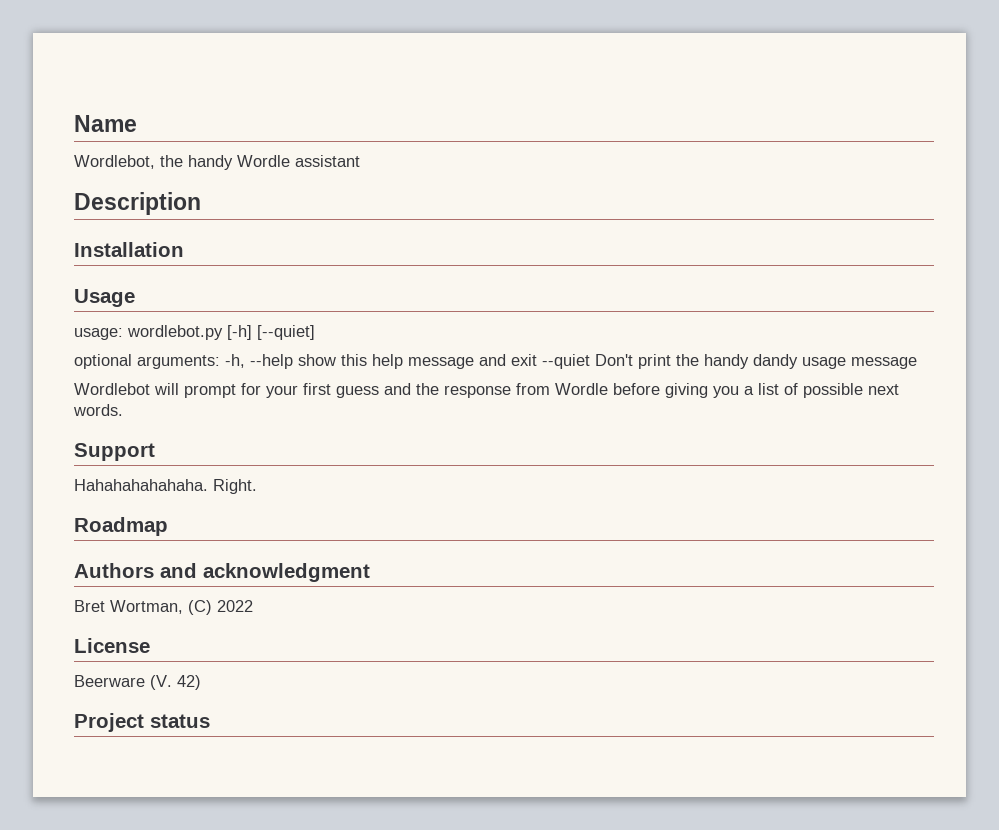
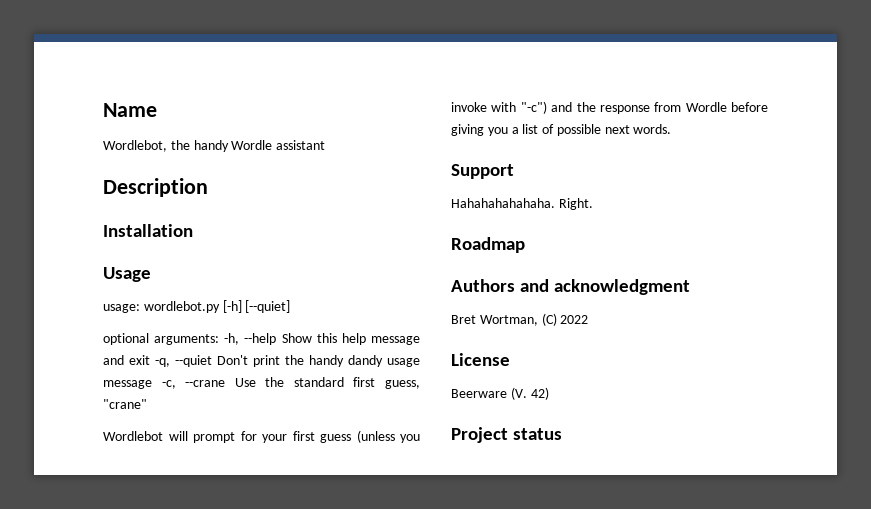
[298,354,336,366] show -> [281,333,312,343] Show
(537, 360) none -> [155,358,170,367] -q,
(917, 363) none -> [161,377,420,389] [103,399,147,409] -c, --crane Use the standard first guess, "crane"
(379, 392) none -> [356,430,420,443] [451,101,547,114] (unless you invoke with "-c")

